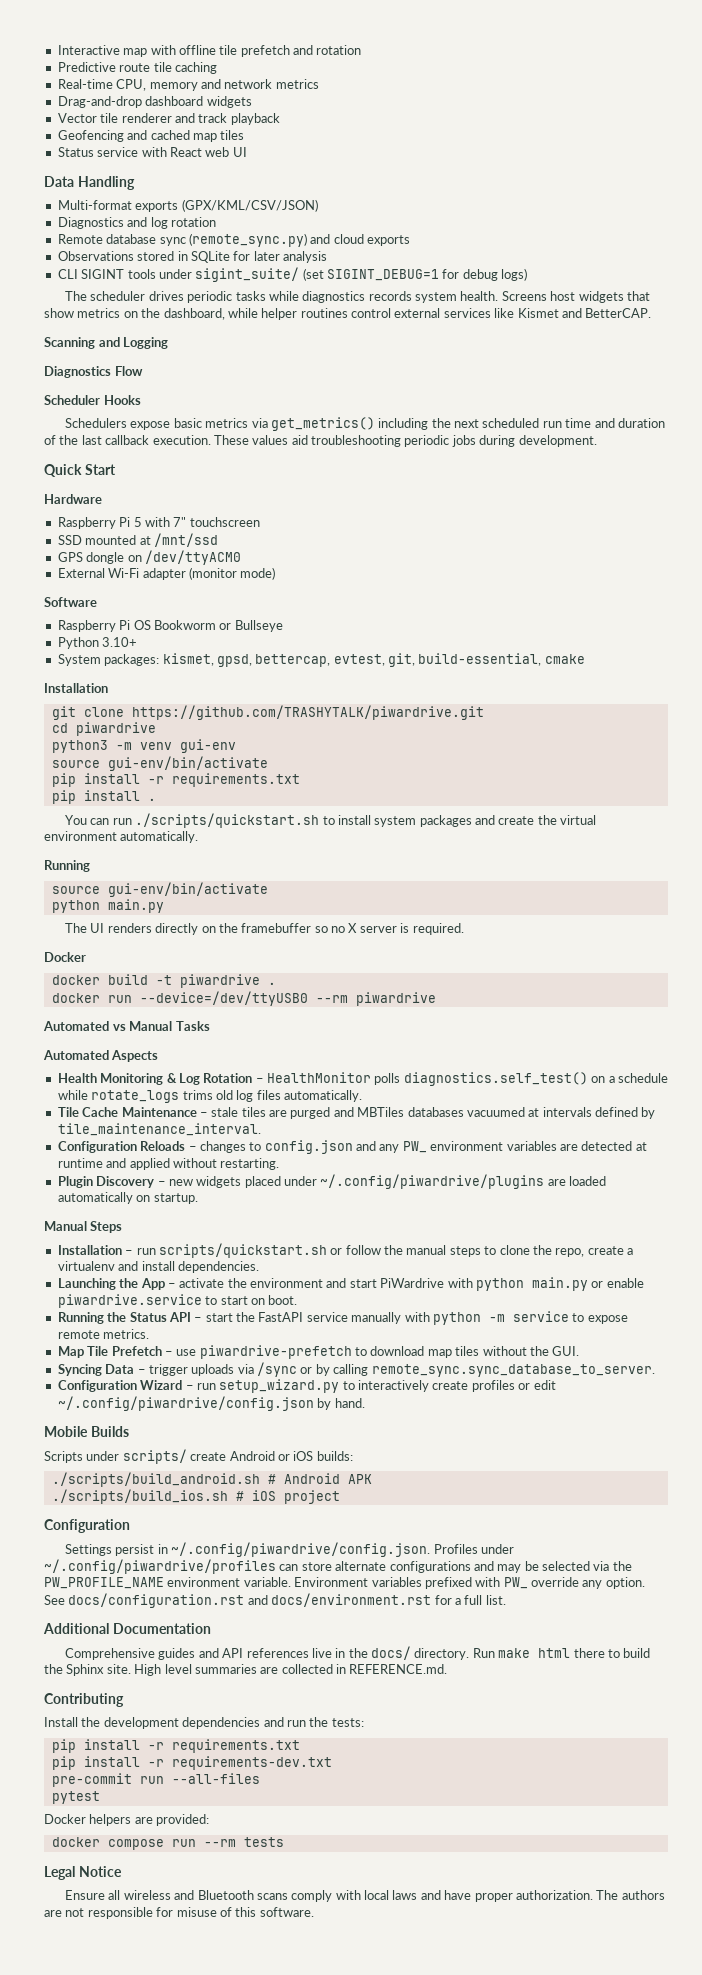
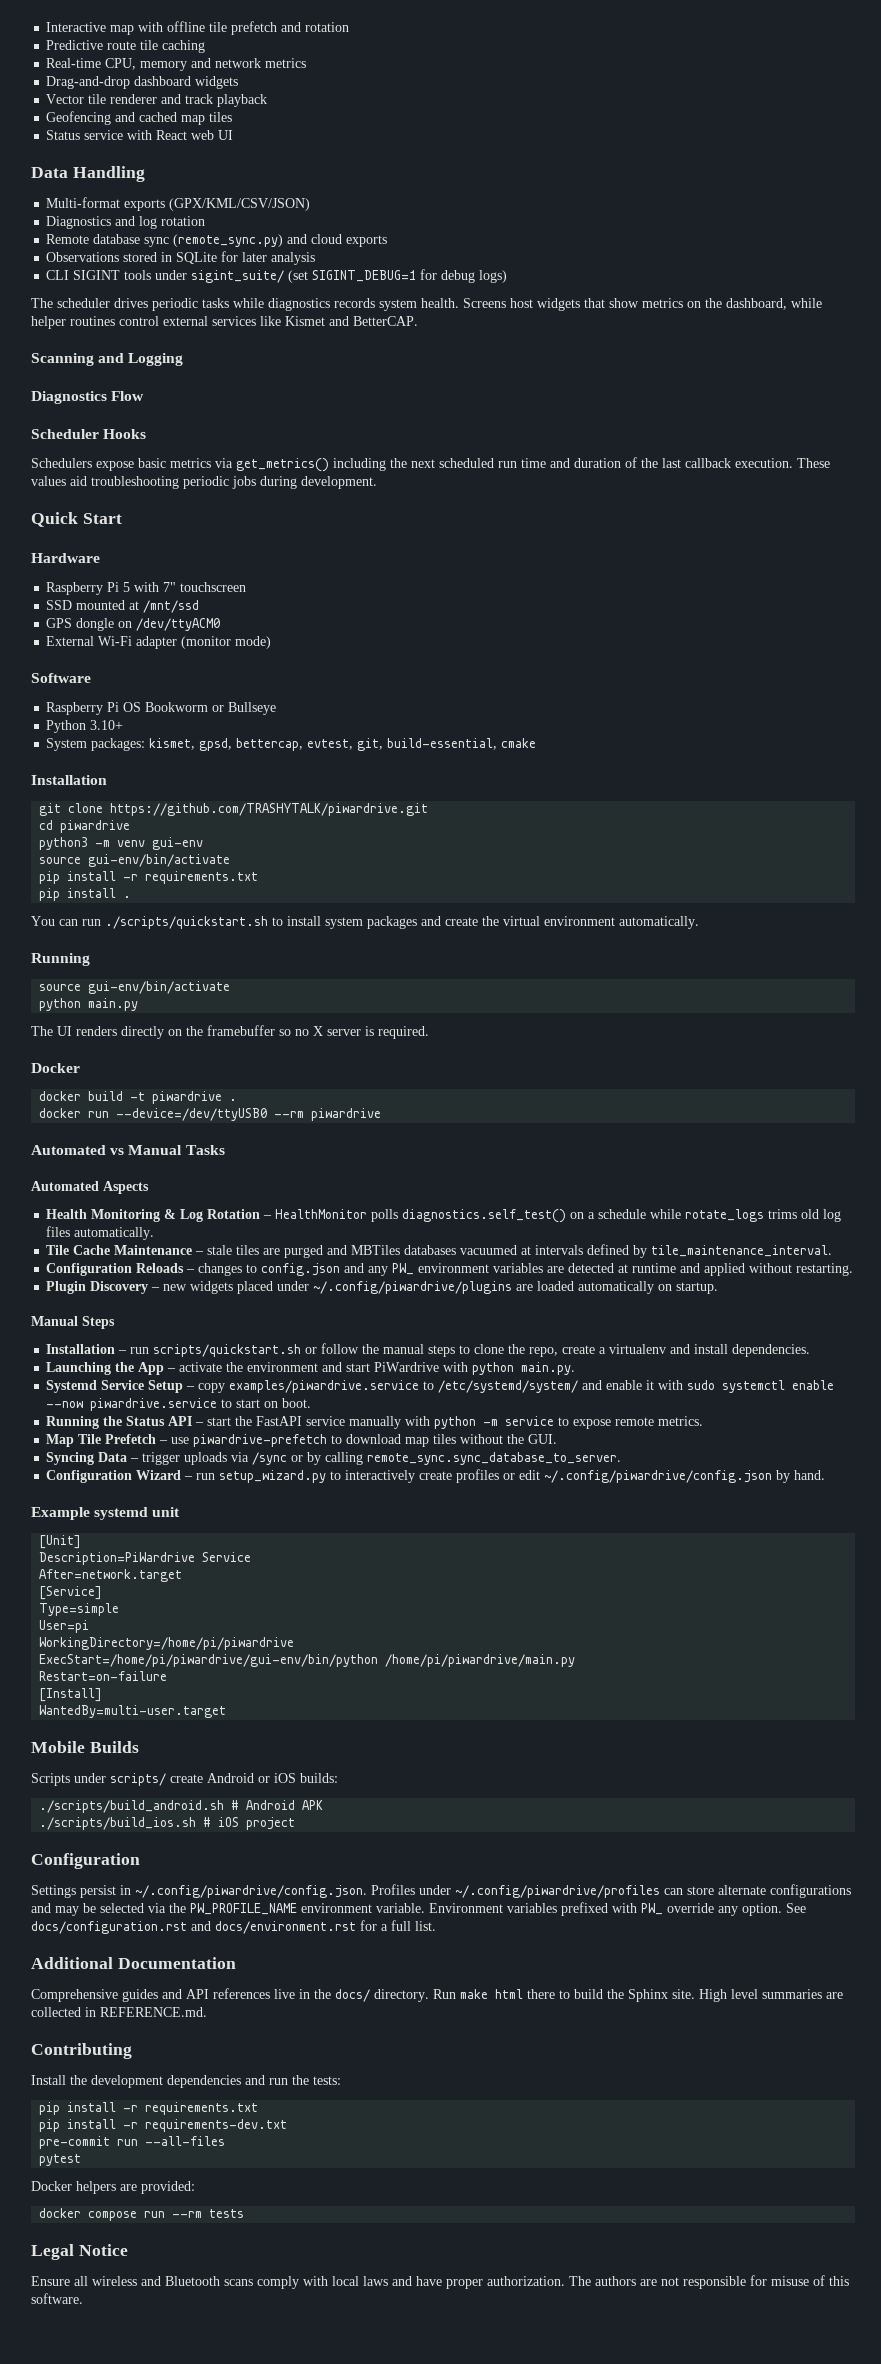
[531,1277,644,1291] main.py or enable -> [521,1362,576,1375] [46,1380,835,1393] [46,1401,84,1408] main.py. // Systemd Service Setup – copy examples/piwardrive.service to /etc/systemd/system/ and enable it with sudo systemctl enable --now
(365, 1403) none -> [31,1507,181,1520] [39,1535,82,1549] [39,1552,252,1565] [39,1569,183,1582] [39,1586,103,1600] [39,1603,120,1616] [39,1620,90,1633] [39,1637,295,1650] [39,1654,576,1667] [39,1671,168,1681] [39,1688,103,1702] [39,1705,227,1718] // Example systemd unit // [Unit] // Description=PiWardrive Service // After=network.target // [Service] // Type=simple // User=pi // WorkingDirectory=/home/pi/piwardrive // ExecStart=/home/pi/piwardrive/gui-env/bin/python /home/pi/piwardrive/main.py // Restart=on-failure // [Install] // WantedBy=multi-user.target

